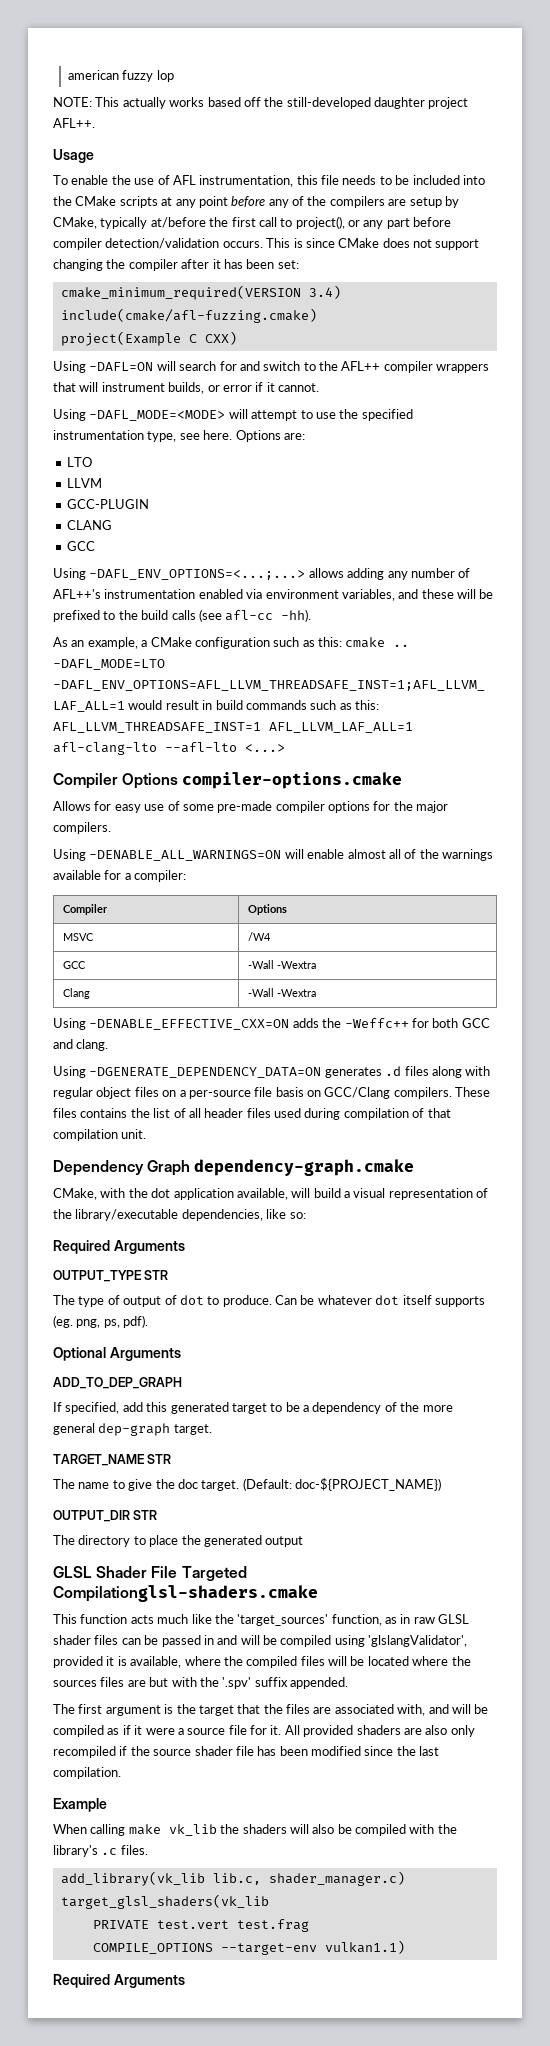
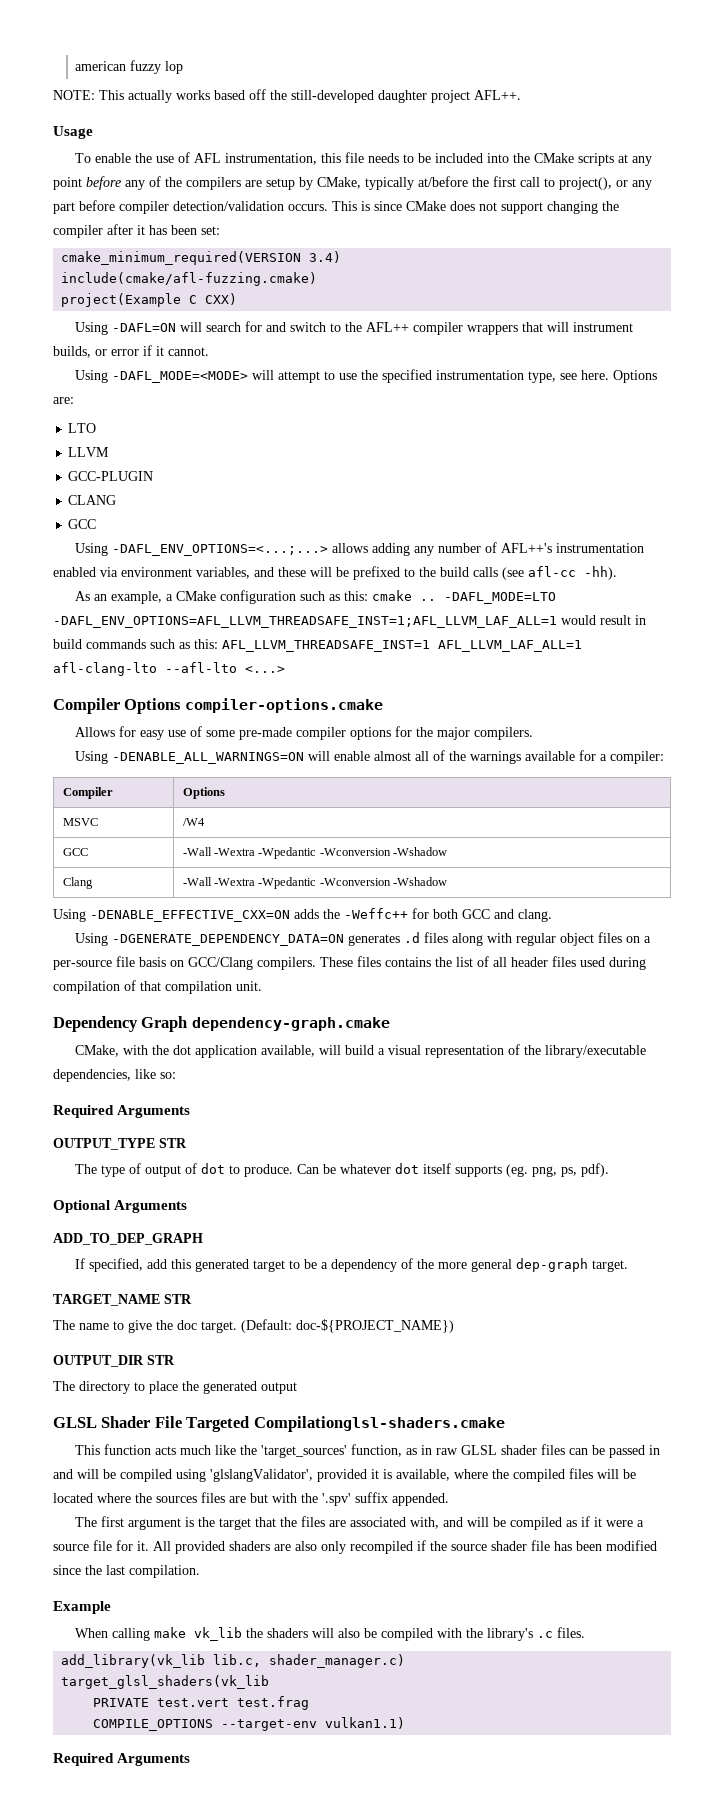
(316, 965) none -> [258,847,448,859] -Wpedantic -Wconversion -Wshadow
(316, 993) none -> [258,877,448,889] -Wpedantic -Wconversion -Wshadow

